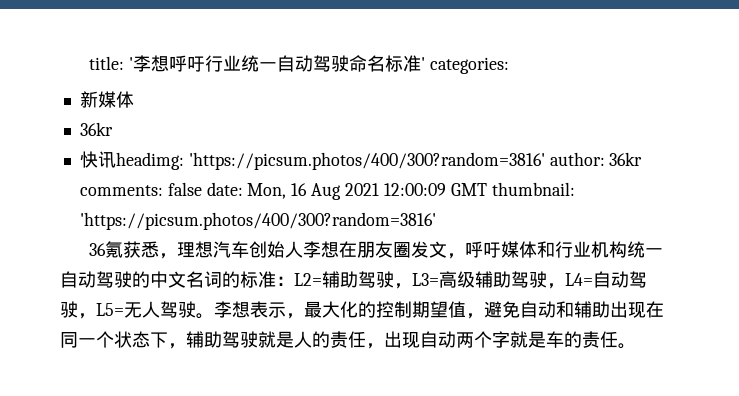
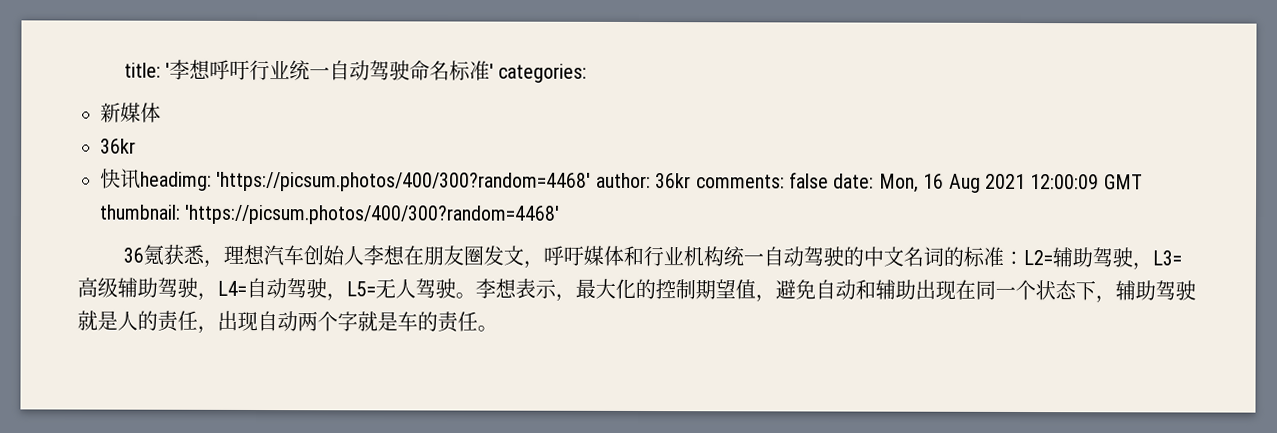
[188,152,545,170] 'https://picsum.photos/400/300?random=3816' -> [216,171,592,192] 'https://picsum.photos/400/300?random=4468'
[79,212,436,230] 'https://picsum.photos/400/300?random=3816' -> [184,204,561,225] 'https://picsum.photos/400/300?random=4468'

